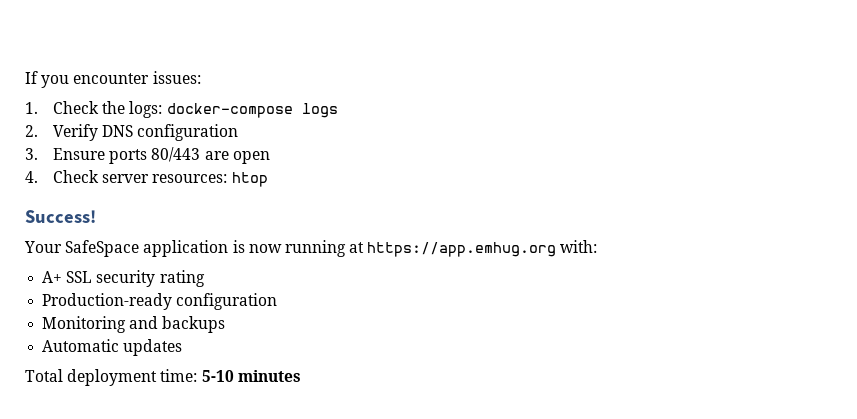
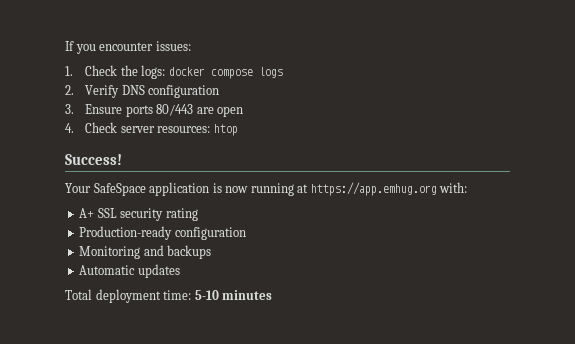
[166,103,293,118] docker-compose -> [168,67,253,79] docker compose

